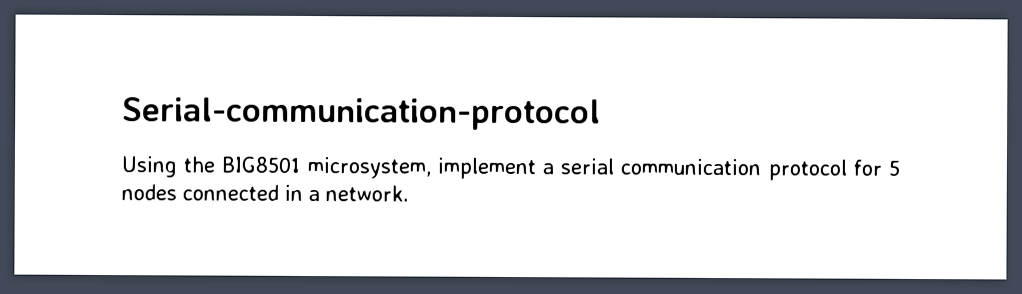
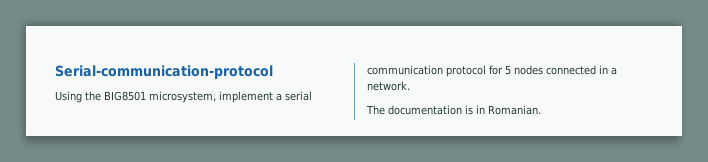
(409, 193) none -> [366,105,541,115] // The documentation is in Romanian.

